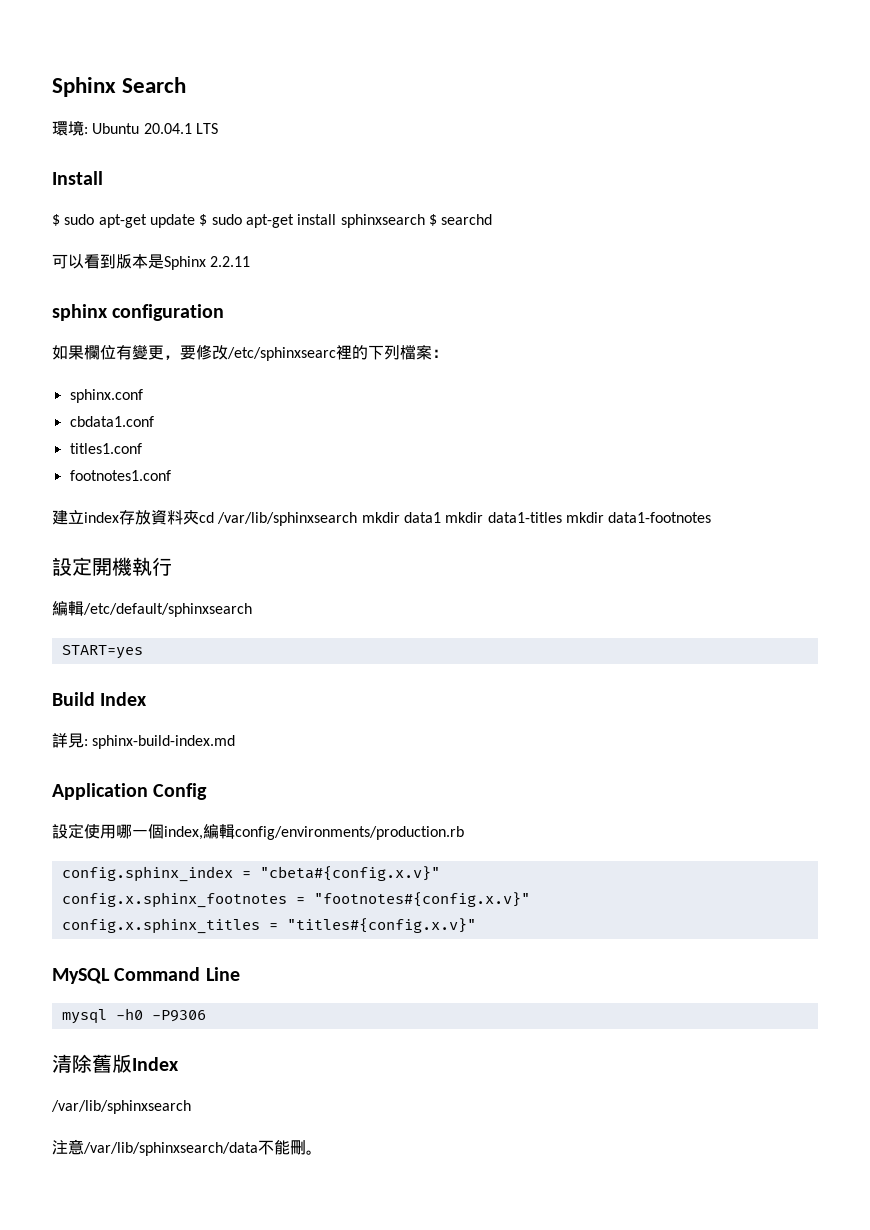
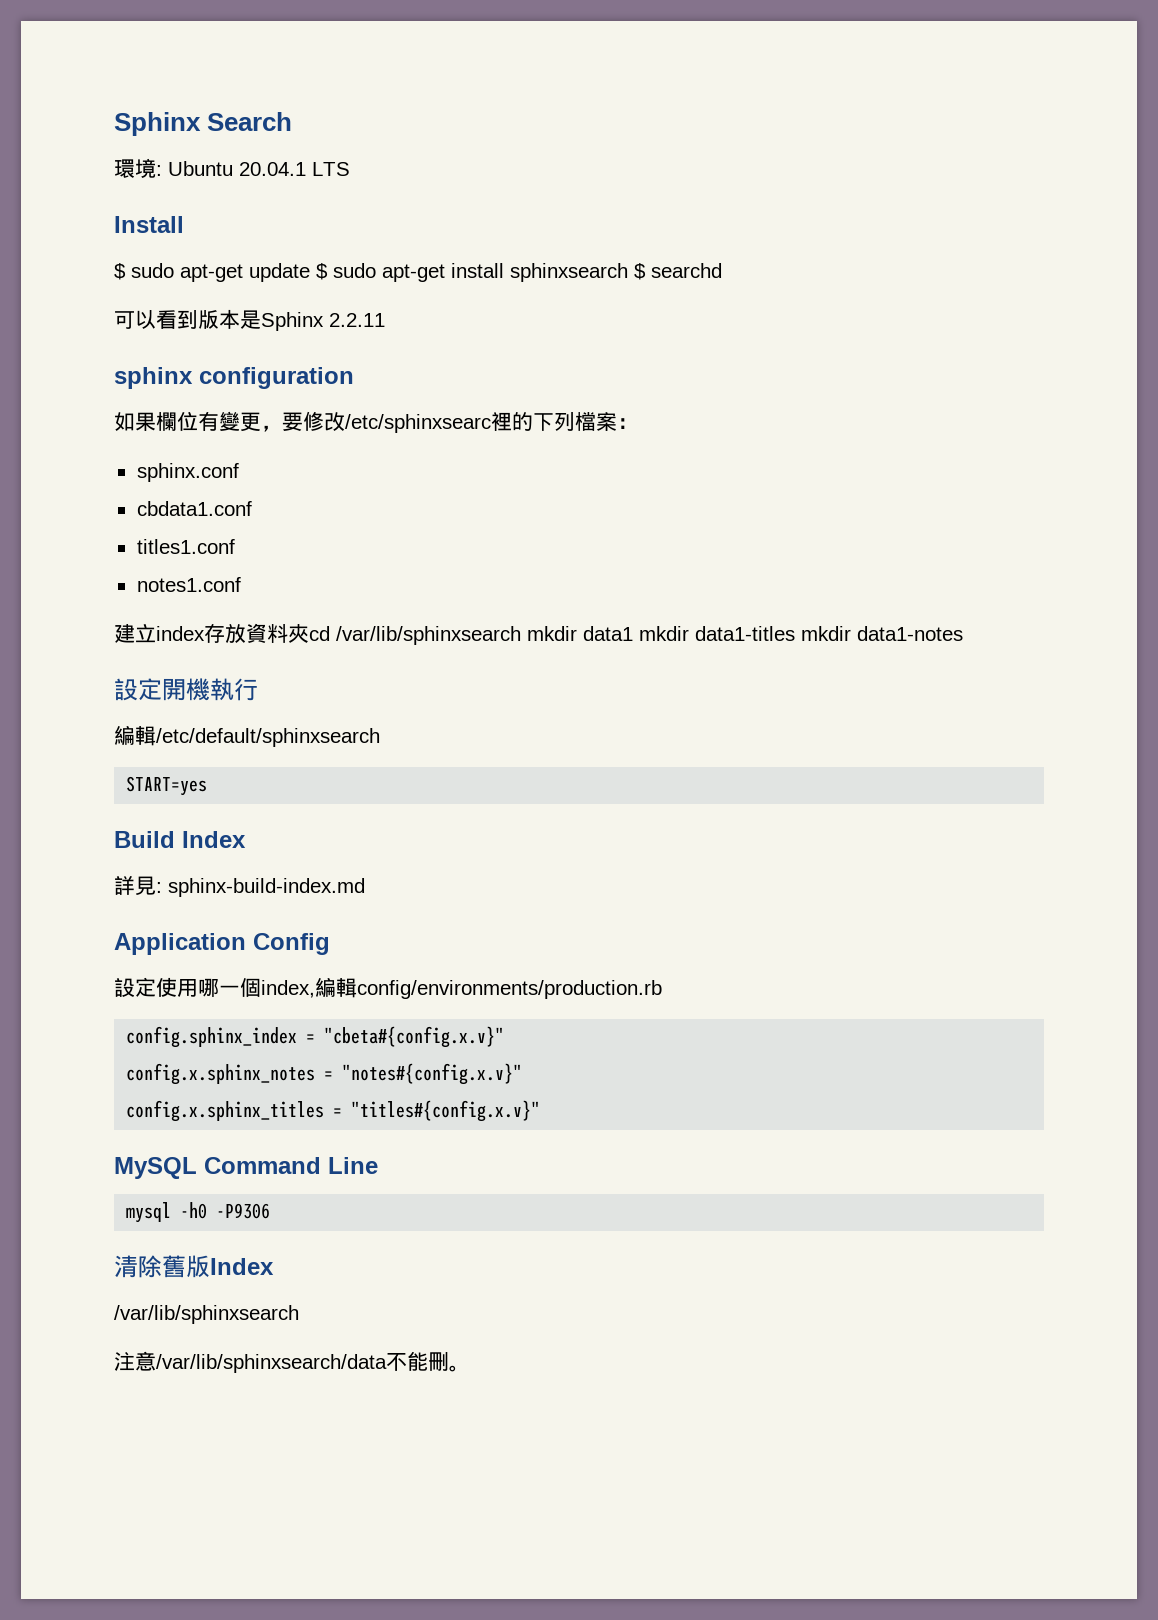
[69,470,171,481] footnotes1.conf -> [136,577,241,592] notes1.conf
[608,512,712,523] data1-footnotes -> [857,626,963,641] data1-notes
[61,892,530,908] config.x.sphinx_footnotes = "footnotes#{config.x.v}" -> [126,1063,523,1085] config.x.sphinx_notes = "notes#{config.x.v}"

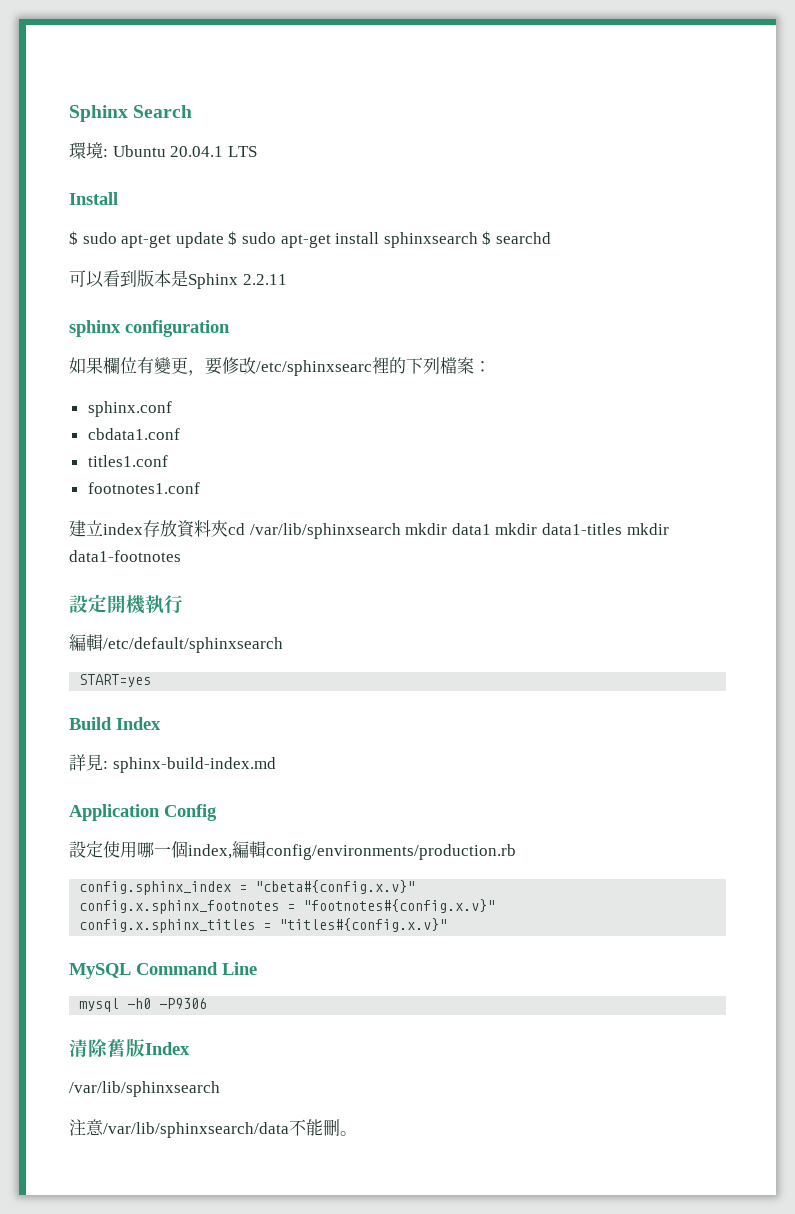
[136,577,241,592] notes1.conf -> [87,482,200,494] footnotes1.conf
[857,626,963,641] data1-notes -> [69,550,181,562] data1-footnotes
[126,1063,523,1085] config.x.sphinx_notes = "notes#{config.x.v}" -> [79,899,496,914] config.x.sphinx_footnotes = "footnotes#{config.x.v}"

